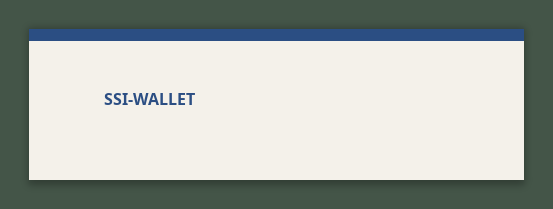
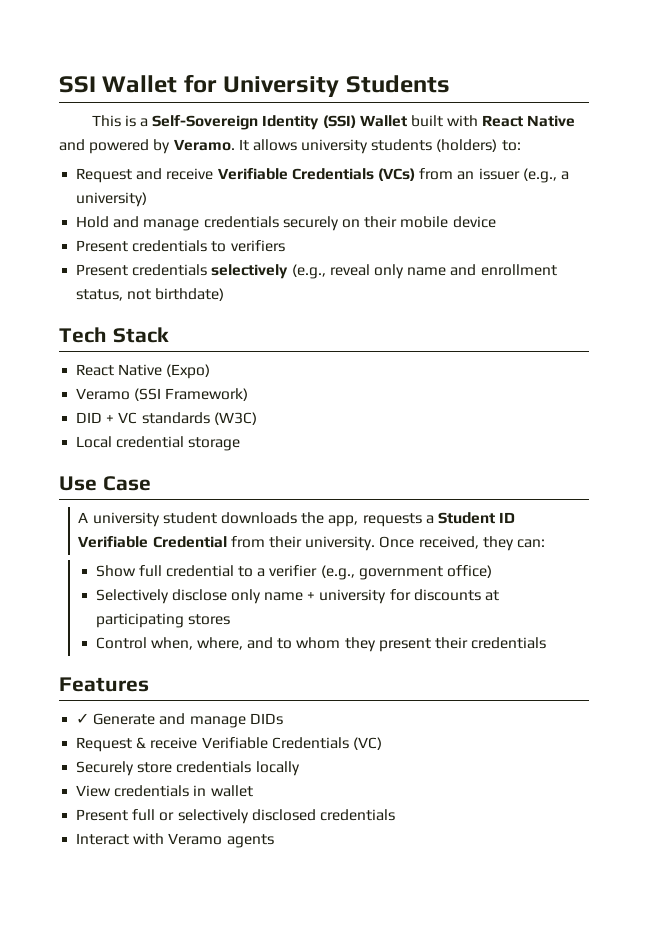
[104,93,195,105] SSI-WALLET -> [59,74,450,97] [91,115,576,130] [59,139,521,154] [76,168,569,183] [76,192,148,207] [76,216,496,231] [76,240,285,252] [76,264,557,279] [76,288,225,301] [59,327,169,343] [76,364,211,379] [76,388,249,401] [76,412,257,425] [76,436,241,451] [59,476,151,491] [78,512,516,527] [78,536,545,551] [95,565,493,580] [95,589,500,604] [95,613,230,628] [95,637,547,652] [59,677,149,692] [76,713,283,728] [76,737,382,752] [76,761,300,776] [76,785,253,797] [76,809,395,824] [76,833,274,848] SSI Wallet for University Students // This is a Self-Sovereign Identity (SSI) Wallet built with React Native and powered by Veramo. It allows university students (holders) to: // Request and receive Verifiable Credentials (VCs) from an issuer (e.g., a university) // Hold and manage credentials securely on their mobile device // Present credentials to verifiers // Present credentials selectively (e.g., reveal only name and enrollment status, not birthdate) // Tech Stack // React Native (Expo) // Veramo (SSI Framework) // DID + VC standards (W3C) // Local credential storage // Use Case // A university student downloads the app, requests a Student ID Verifiable Credential from their university. Once received, they can: // Show full credential to a verifier (e.g., government office) // Selectively disclose only name + university for discounts at participating stores // Control when, where, and to whom they present their credentials // Features // ✓ Generate and manage DIDs // Request & receive Verifiable Credentials (VC) // Securely store credentials locally // View credentials in wallet // Present full or selectively disclosed credentials // Interact with Veramo agents

